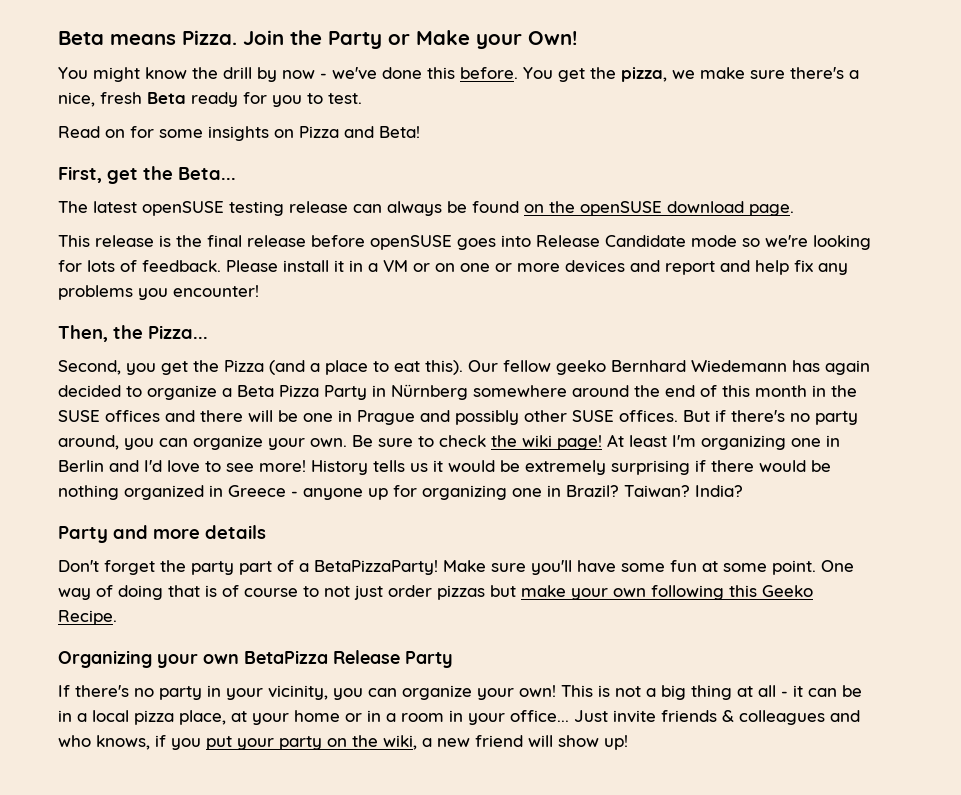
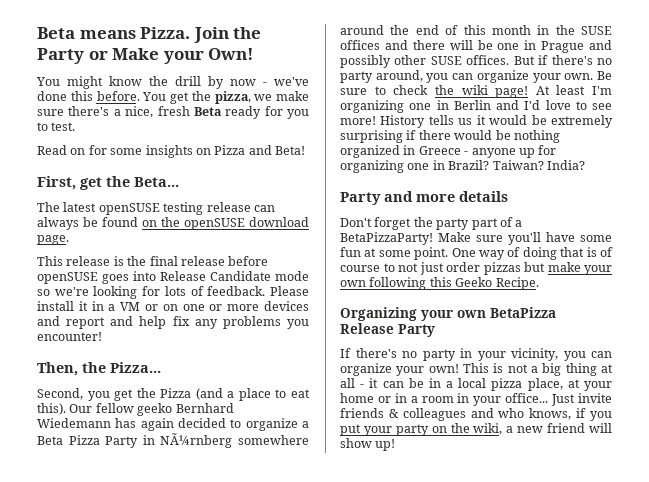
[391,384,468,400] Nürnberg -> [160,433,233,448] NÃ¼rnberg

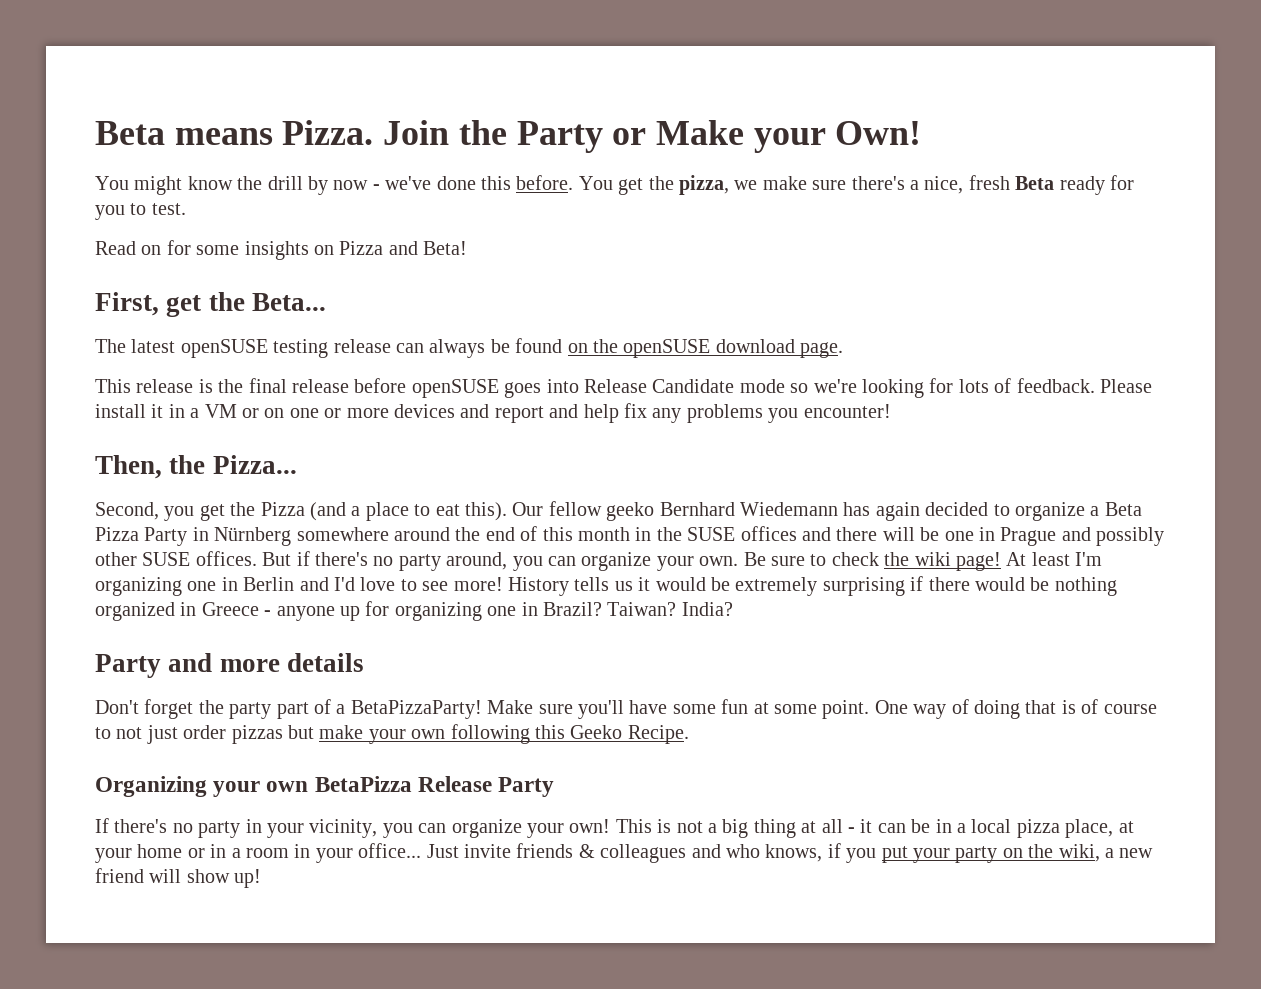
[160,433,233,448] NÃ¼rnberg -> [214,527,292,546] Nürnberg

